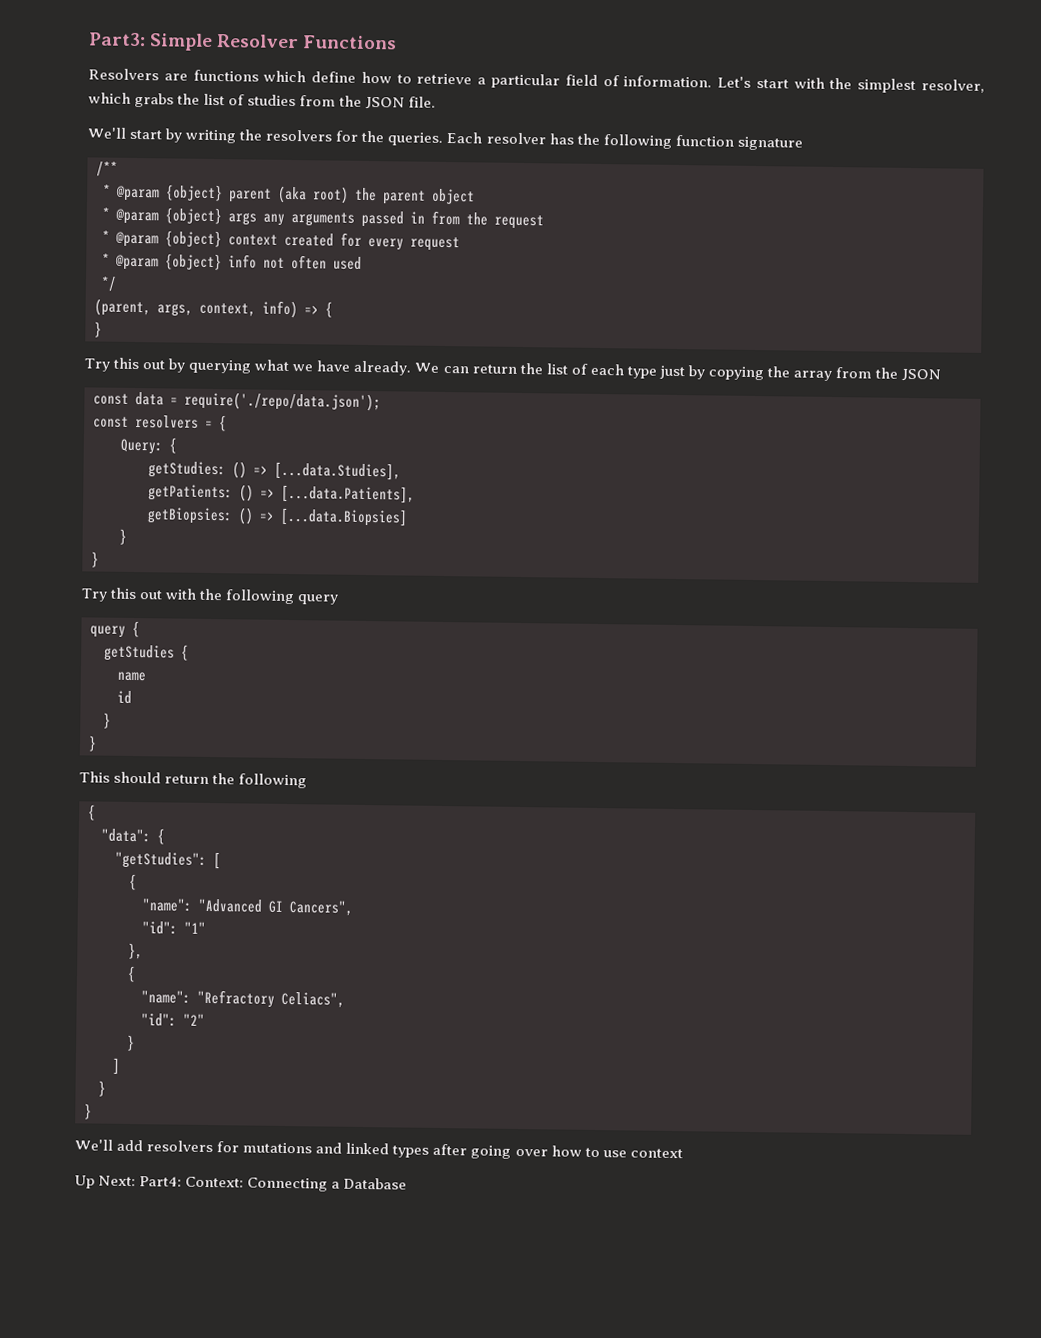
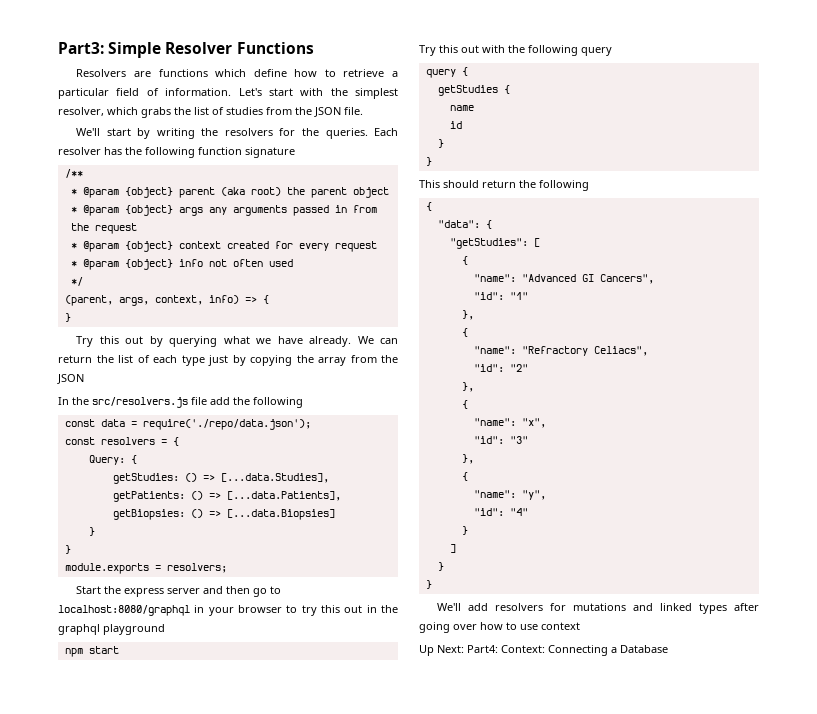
(942, 375) none -> [58,397,303,408] // In the src/resolvers.js file add the following
(99, 559) none -> [64,563,227,574] [76,586,282,597] [58,605,398,616] [58,624,165,635] [64,646,119,657] // module.exports = resolvers; // Start the express server and then go to localhost:8080/graphql in your browser to try this out in the graphql playground // npm start
(205, 1019) none -> [461,382,474,392] [461,400,468,409] [473,418,546,428] [473,436,528,444] [461,454,474,464] [461,472,468,481] [473,490,546,500] [473,508,528,516] // }, // { // "name": "x", // "id": "3" // }, // { // "name": "y", // "id": "4"

